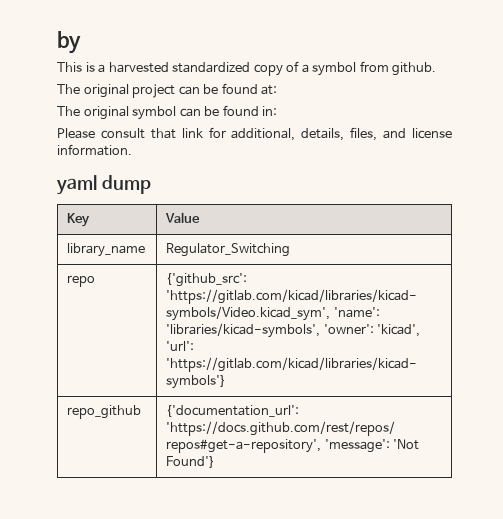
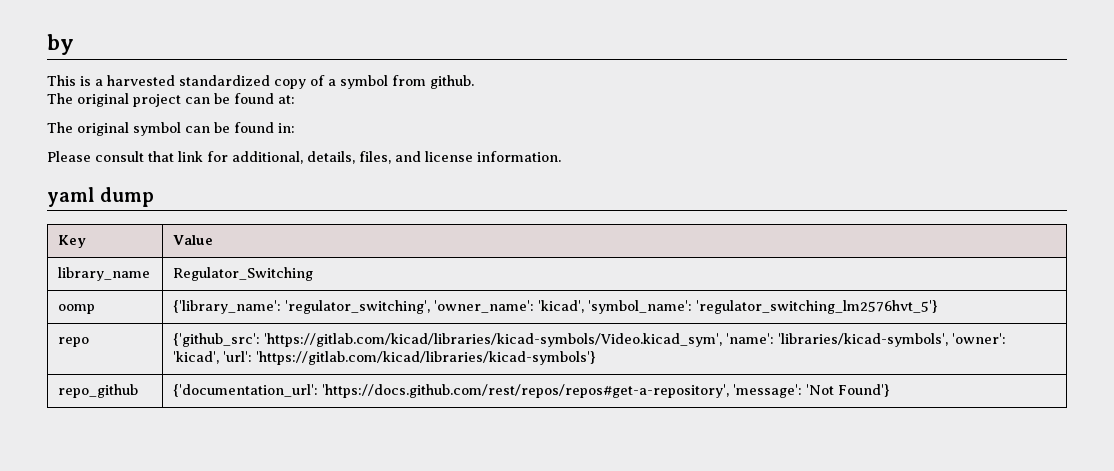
(291, 250) none -> [58,304,96,314] [173,300,939,314] // oomp | {'library_name': 'regulator_switching', 'owner_name': 'kicad', 'symbol_name': 'regulator_switching_lm2576hvt_5'}

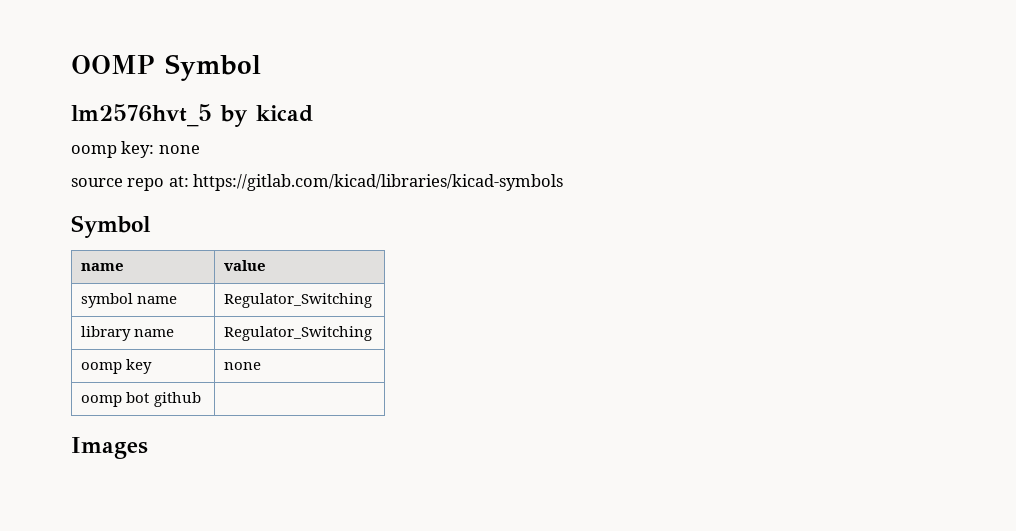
[47,34,74,55] [47,75,474,89] [47,93,295,107] [47,122,295,136] [47,151,561,164] [47,187,155,207] [58,235,87,248] [173,235,214,245] [58,267,151,281] [173,267,314,281] [58,304,96,314] [173,300,939,314] [58,337,90,347] [173,333,1007,347] [173,351,597,365] [58,384,139,398] [173,384,891,398] by // This is a harvested standardized copy of a symbol from github. // The original project can be found at: // The original symbol can be found in: // Please consult that link for additional, details, files, and license information. // yaml dump // Key | Value // library_name | Regulator_Switching // oomp | {'library_name': 'regulator_switching', 'owner_name': 'kicad', 'symbol_name': 'regulator_switching_lm2576hvt_5'} // repo | {'github_src': 'https://gitlab.com/kicad/libraries/kicad-symbols/Video.kicad_sym', 'name': 'libraries/kicad-symbols', 'owner': 'kicad', 'url': 'https://gitlab.com/kicad/libraries/kicad-symbols'} // repo_github | {'documentation_url': 'https://docs.github.com/rest/repos/repos#get-a-repository', 'message': 'Not Found'} -> [71,54,261,81] [71,104,313,127] [71,141,200,158] [71,174,564,191] [71,215,151,238] [81,263,125,271] [224,260,267,271] [81,293,178,308] [224,293,373,308] [81,326,175,341] [224,326,373,341] [81,359,153,374] [224,362,262,370] [81,392,201,407] [71,437,148,459] OOMP Symbol // lm2576hvt_5 by kicad // oomp key: none // source repo at: https://gitlab.com/kicad/libraries/kicad-symbols // Symbol // name | value // symbol name | Regulator_Switching // library name | Regulator_Switching // oomp key | none // oomp bot github | // Images

